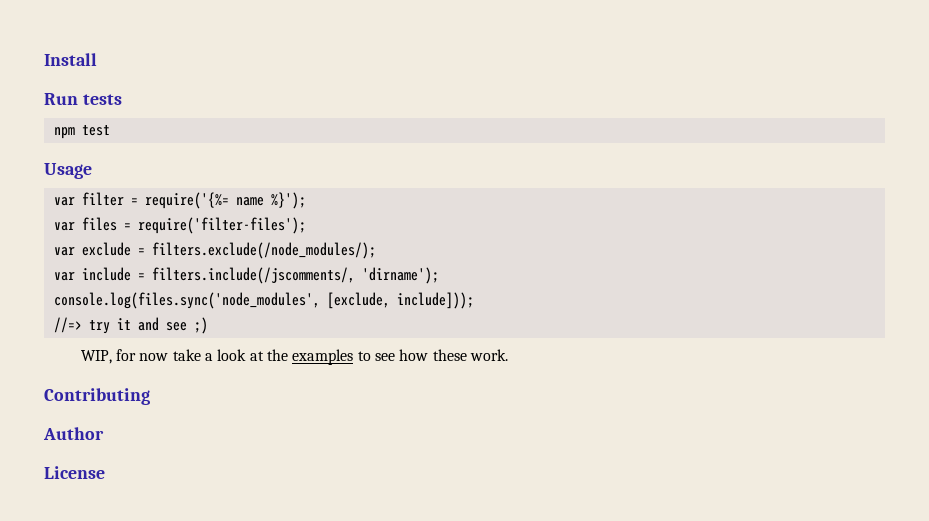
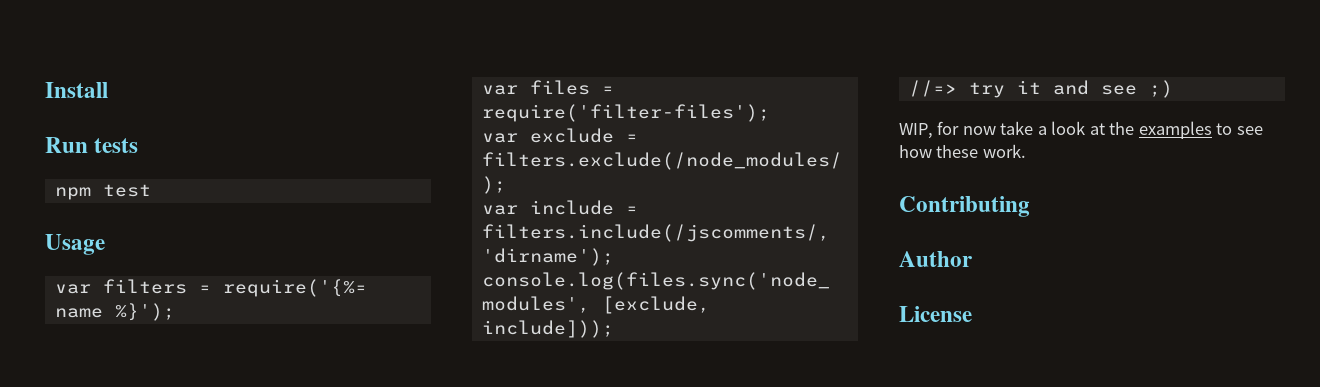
[81,192,124,206] filter -> [102,279,187,294] filters

